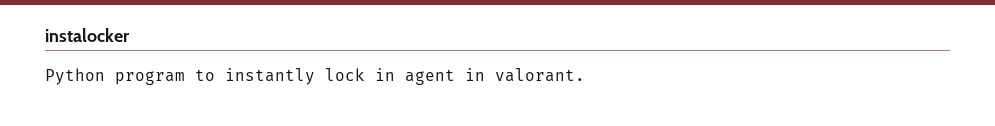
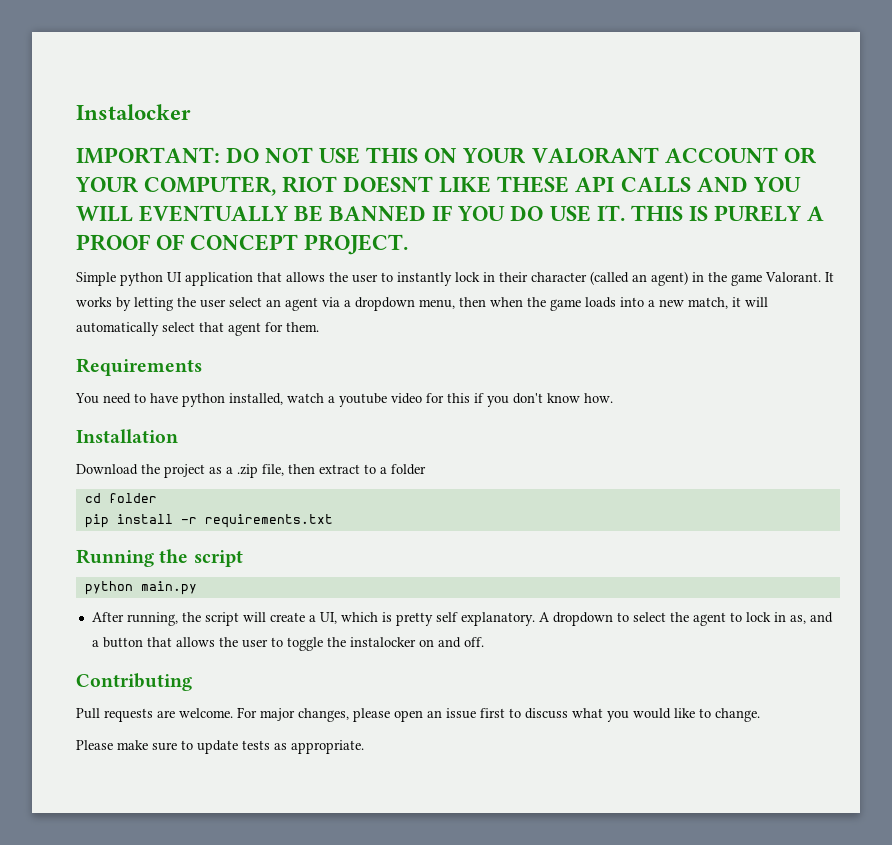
[45,28,130,42] [45,68,585,85] instalocker // Python program to instantly lock in agent in valorant. -> [76,104,191,120] [76,147,816,164] [75,176,801,196] [76,205,824,222] [76,234,409,255] [76,271,834,286] [76,297,768,311] [76,322,319,336] [76,358,202,376] [75,393,613,407] [76,429,178,443] [76,464,426,478] [84,493,157,503] [84,514,333,528] [76,549,243,567] [84,581,197,595] [91,612,833,626] [91,637,484,651] [76,673,192,691] [76,707,760,722] [76,740,364,754] Instalocker // IMPORTANT: DO NOT USE THIS ON YOUR VALORANT ACCOUNT OR YOUR COMPUTER, RIOT DOESNT LIKE THESE API CALLS AND YOU WILL EVENTUALLY BE BANNED IF YOU DO USE IT. THIS IS PURELY A PROOF OF CONCEPT PROJECT. // Simple python UI application that allows the user to instantly lock in their character (called an agent) in the game Valorant. It works by letting the user select an agent via a dropdown menu, then when the game loads into a new match, it will automatically select that agent for them. // Requirements // You need to have python installed, watch a youtube video for this if you don't know how. // Installation // Download the project as a .zip file, then extract to a folder // cd folder // pip install -r requirements.txt // Running the script // python main.py // After running, the script will create a UI, which is pretty self explanatory. A dropdown to select the agent to lock in as, and a button that allows the user to toggle the instalocker on and off. // Contributing // Pull requests are welcome. For major changes, please open an issue first to discuss what you would like to change. // Please make sure to update tests as appropriate.

